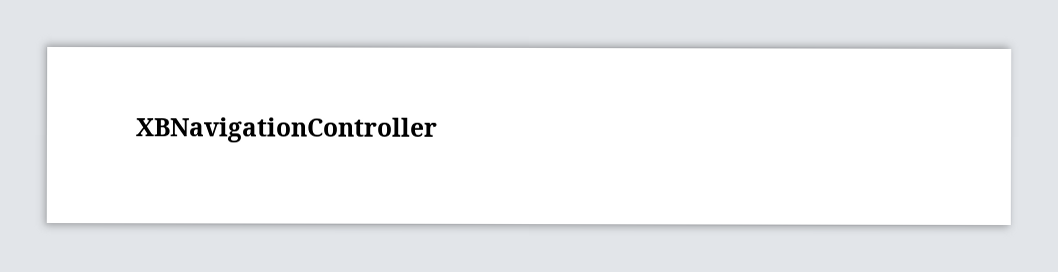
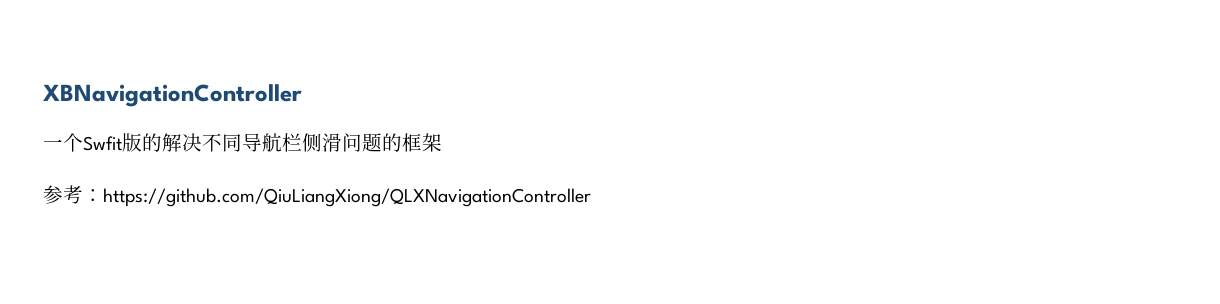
(438, 130) none -> [43,133,442,152] [43,185,591,207] // 一个Swfit版的解决不同导航栏侧滑问题的框架 // 参考：https://github.com/QiuLiangXiong/QLXNavigationController

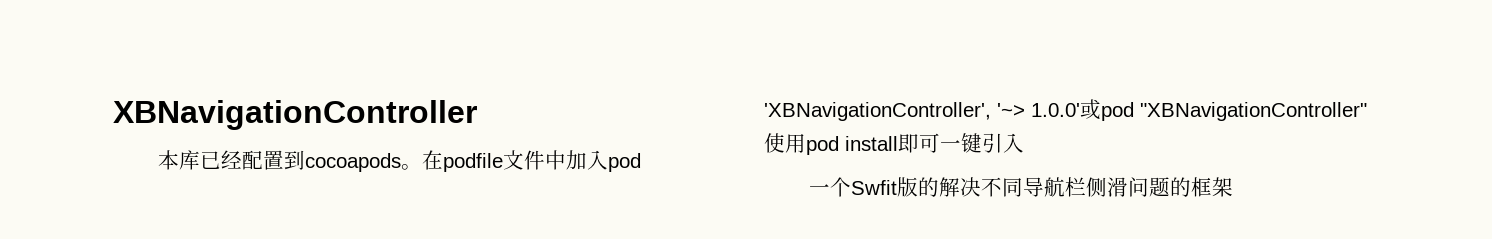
(302, 95) none -> [158,150,642,172] [764,99,1367,121] [764,133,1024,155] // 本库已经配置到cocoapods。在podfile文件中加入pod 'XBNavigationController', '~> 1.0.0'或pod "XBNavigationController"使用pod install即可一键引入
[43,185,591,207] // 参考：https://github.com/QiuLiangXiong/QLXNavigationController -> (1234, 187) none

